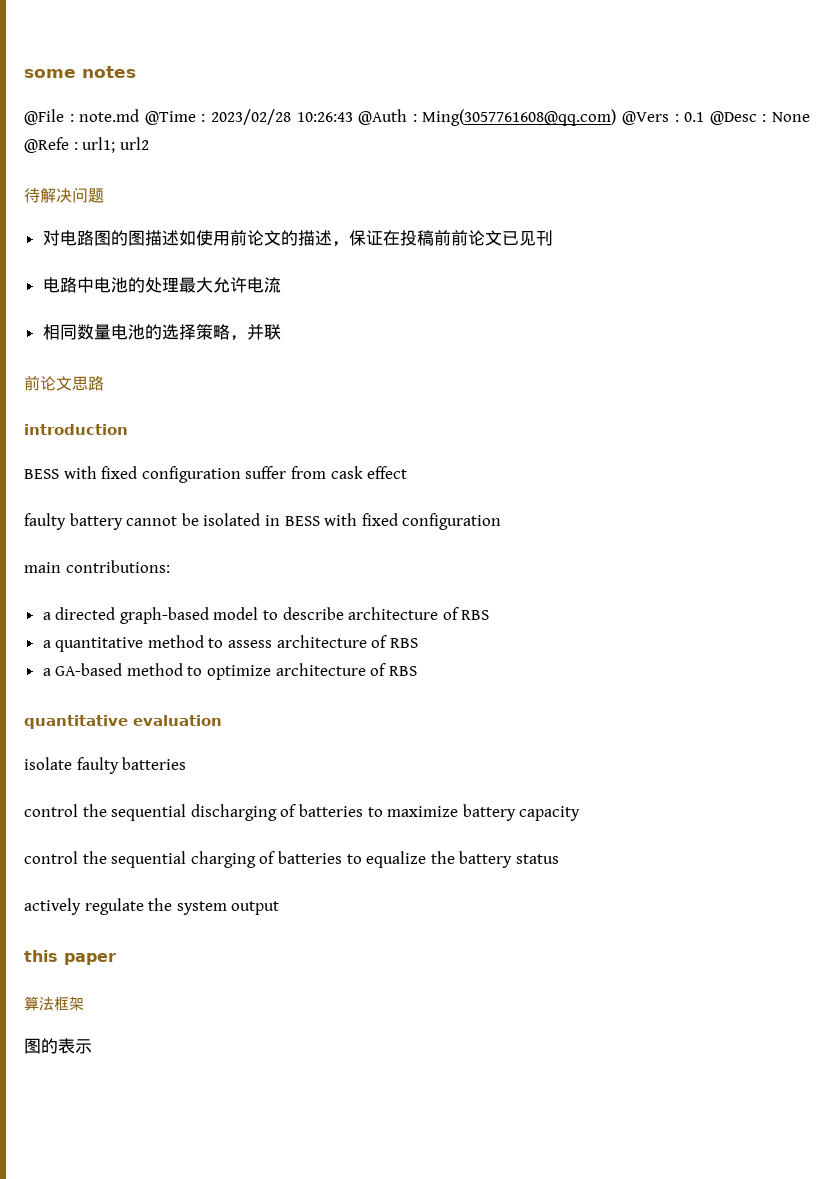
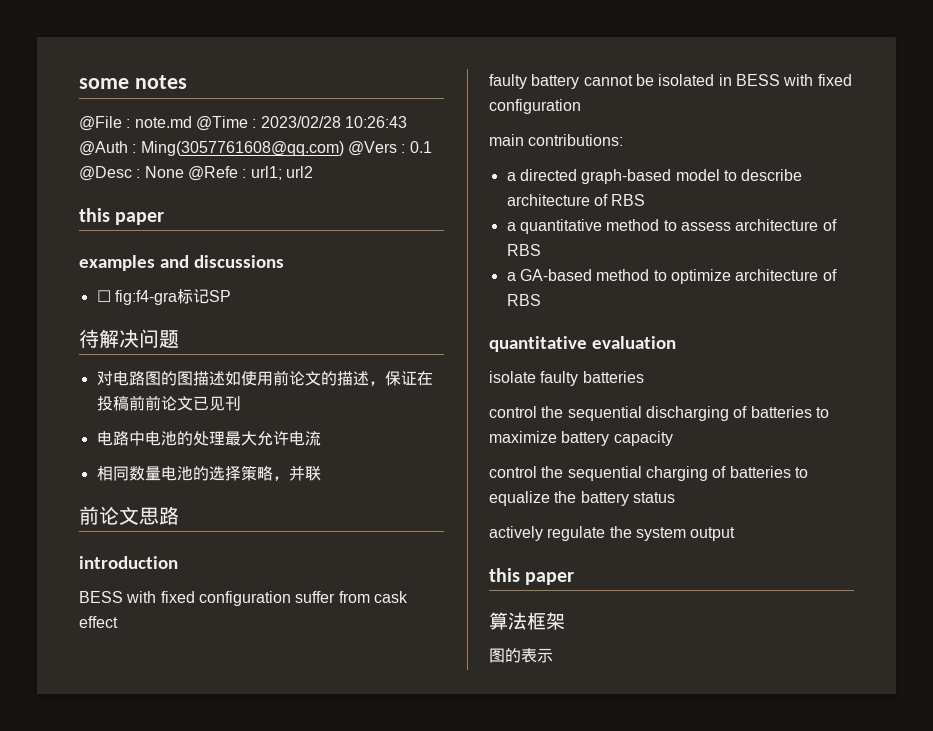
(149, 143) none -> [79,208,165,225] [79,255,284,271] [96,289,231,305] // this paper // examples and discussions // ☐ fig:f4-gra标记SP

